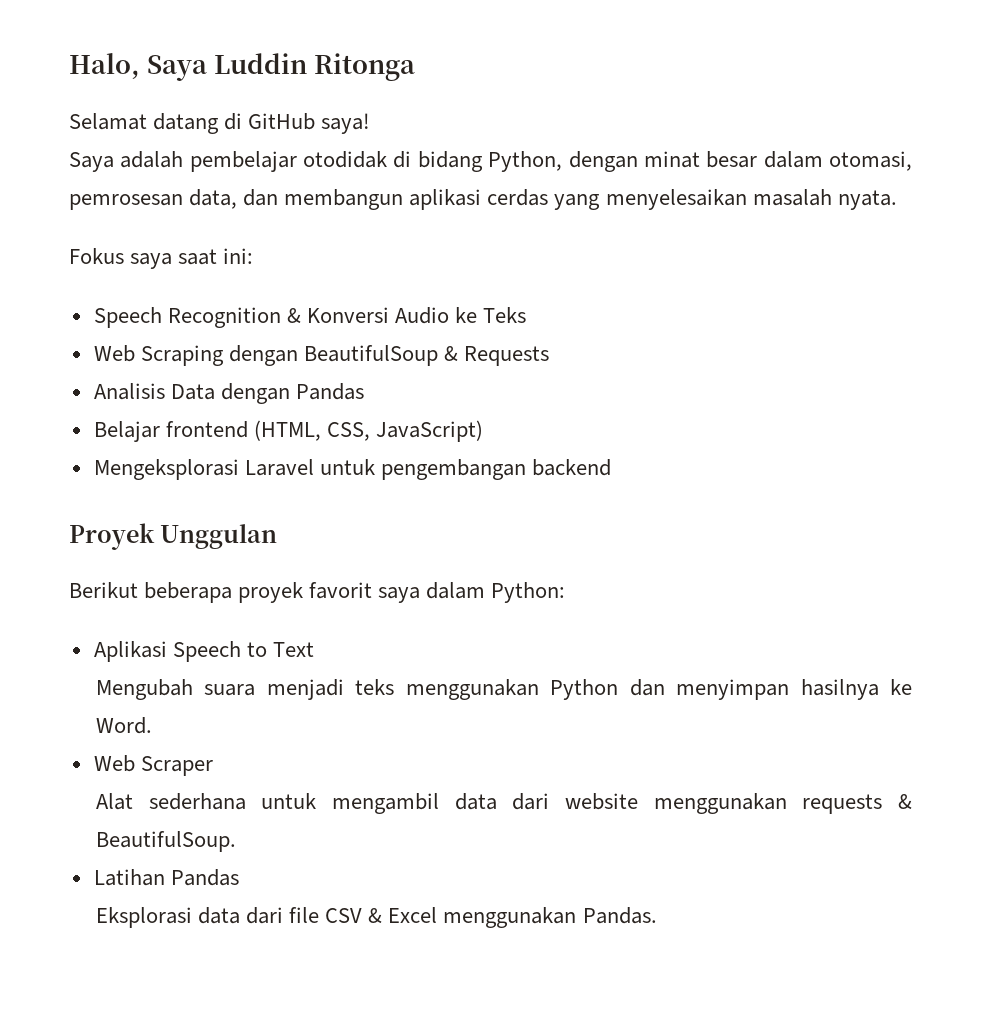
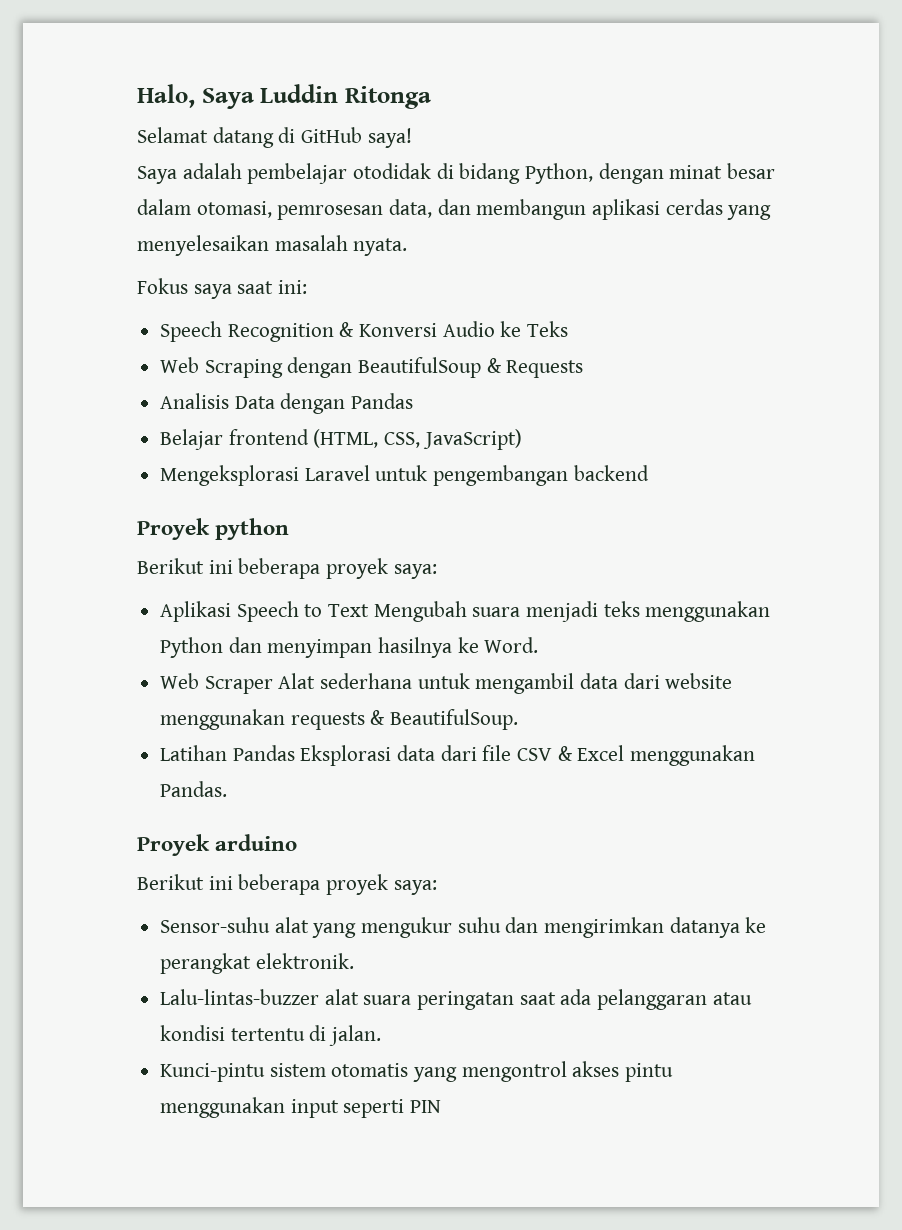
[160,524,278,549] [69,582,566,603] Unggulan // Berikut beberapa proyek favorit saya dalam Python: -> [215,518,290,540] [137,558,437,579] python // Berikut ini beberapa proyek saya:
(314, 649) // -> (370, 610) none
(213, 766) // -> (273, 685) none
(239, 877) // -> (295, 753) none
(657, 915) none -> [137,834,298,856] [137,874,437,895] [160,917,767,938] [160,953,354,974] [160,989,752,1010] [160,1025,382,1046] [160,1061,674,1082] [160,1097,442,1118] // Proyek arduino // Berikut ini beberapa proyek saya: // Sensor-suhu alat yang mengukur suhu dan mengirimkan datanya ke perangkat elektronik. // Lalu-lintas-buzzer alat suara peringatan saat ada pelanggaran atau kondisi tertentu di jalan. // Kunci-pintu sistem otomatis yang mengontrol akses pintu menggunakan input seperti PIN

